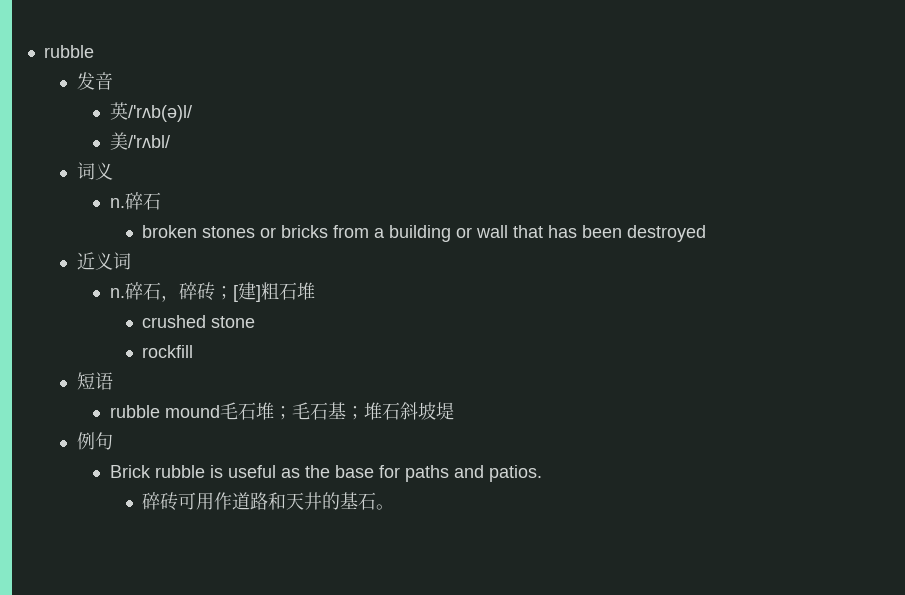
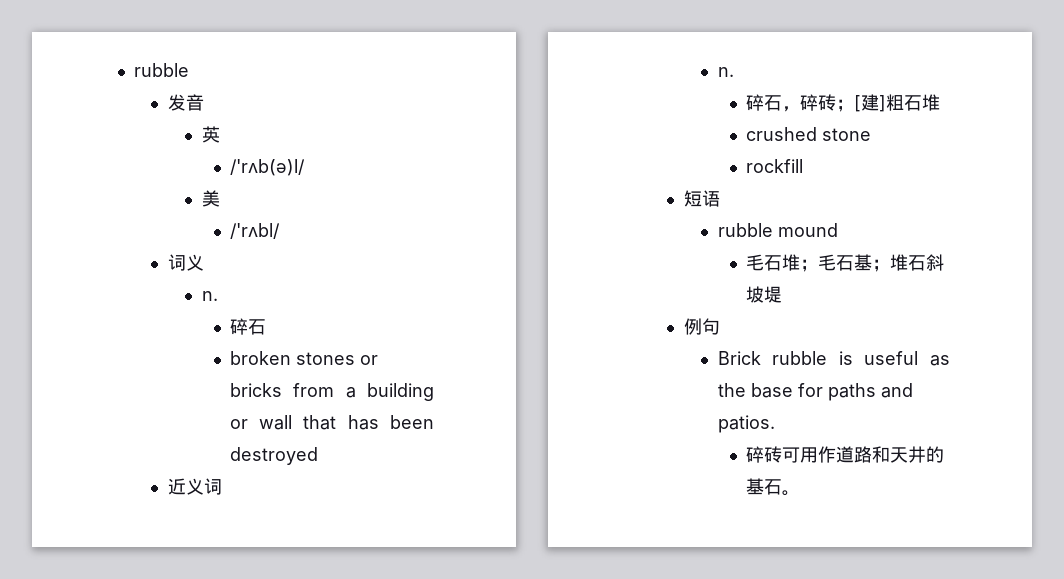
(128, 111) none -> (220, 134) //
(128, 141) none -> (220, 198) //
(125, 203) none -> (218, 296) //
(125, 293) none -> (734, 72) //
(220, 411) none -> (838, 230) //

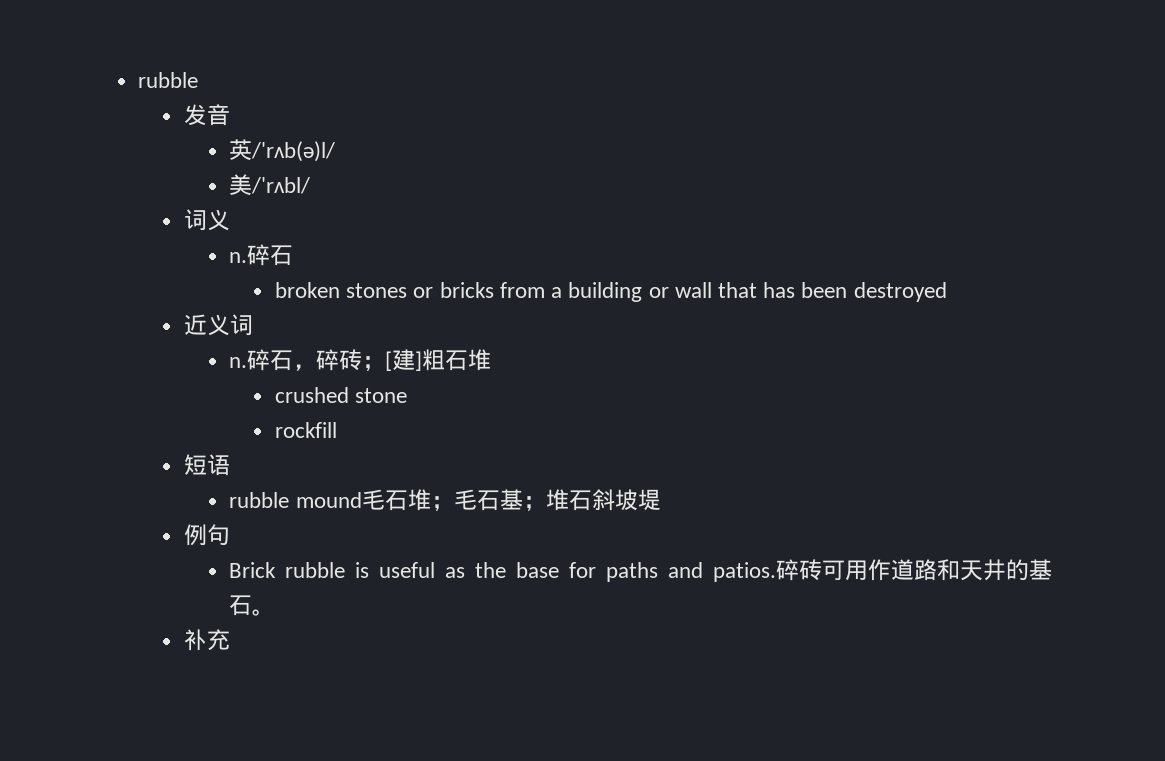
(220, 134) // -> (253, 150) none
(220, 198) // -> (253, 185) none
(218, 296) // -> (248, 257) none
(734, 72) // -> (248, 362) none
(838, 230) // -> (362, 500) none
(775, 424) // -> (777, 572) none
(800, 493) none -> [183,629,230,651] // 补充

